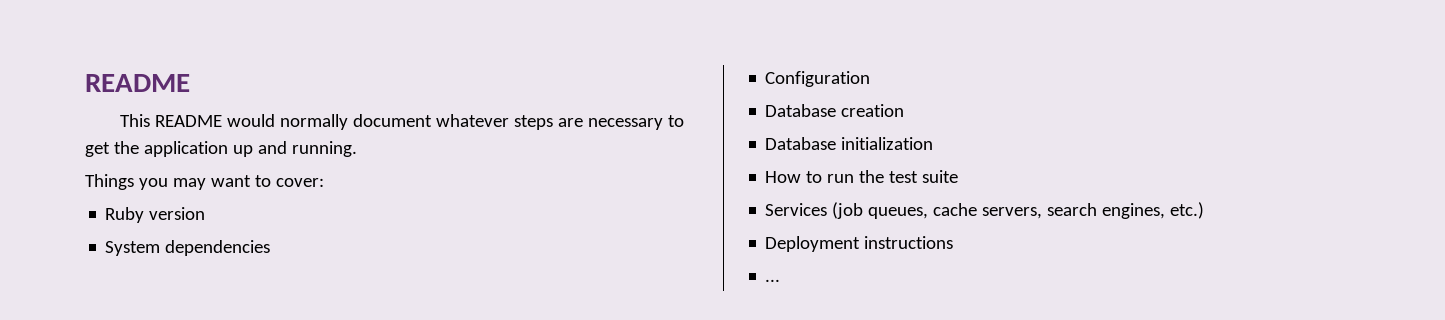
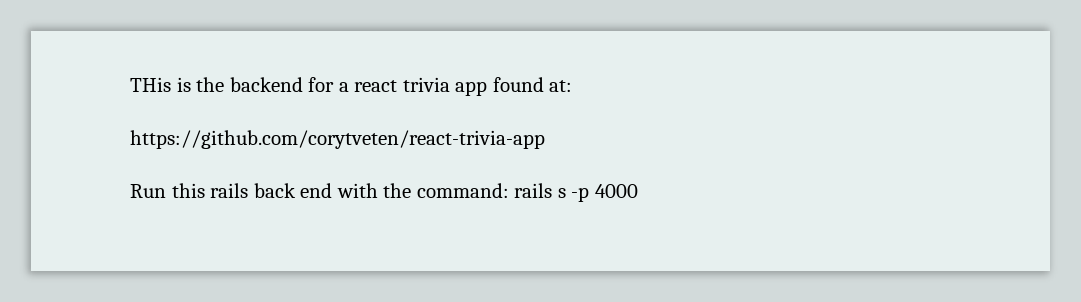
[85,74,190,92] [119,114,684,130] [85,141,357,157] [85,174,324,190] [105,207,206,223] [105,240,271,256] [765,71,871,87] [765,104,905,117] [765,137,934,150] [765,170,959,183] [765,202,1205,219] [765,236,954,252] [765,279,781,282] README // This README would normally document whatever steps are necessary to get the application up and running. // Things you may want to cover: // Ruby version // System dependencies // Configuration // Database creation // Database initialization // How to run the test suite // Services (job queues, cache servers, search engines, etc.) // Deployment instructions // ... -> [130,77,573,96] [130,130,545,149] [130,183,638,202] THis is the backend for a react trivia app found at: // https://github.com/corytveten/react-trivia-app // Run this rails back end with the command: rails s -p 4000

